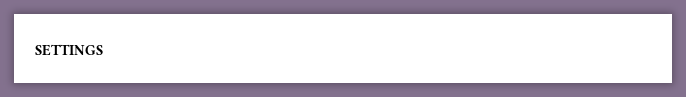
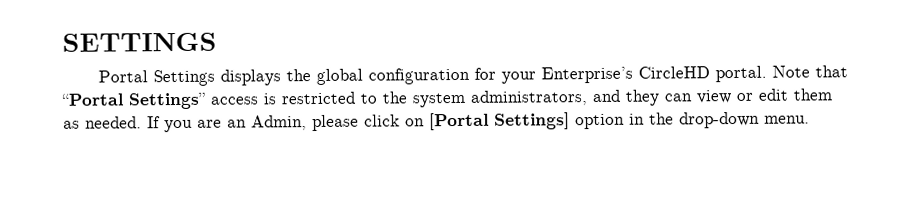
(103, 50) none -> [97,65,848,87] [61,88,833,110] [63,111,810,133] // Portal Settings displays the global configuration for your Enterprise’s CircleHD portal. Note that “Portal Settings” access is restricted to the system administrators, and they can view or edit them as needed. If you are an Admin, please click on [Portal Settings] option in the drop-down menu.

